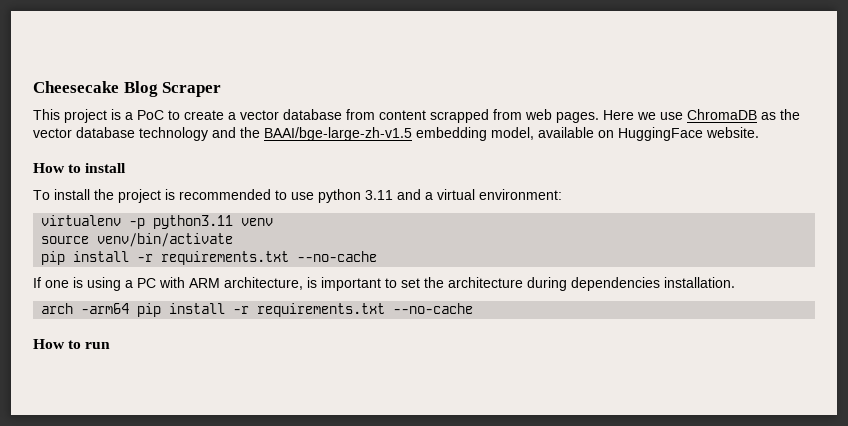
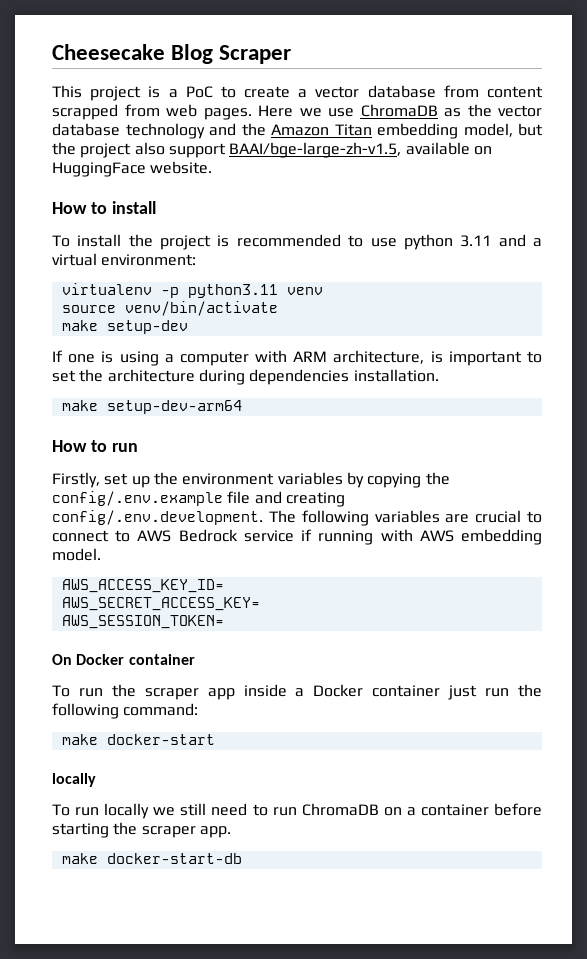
[264,127,534,141] BAAI/bge-large-zh-v1.5 embedding model, -> [271,123,543,139] [52,142,402,158] Amazon Titan embedding model, but the project also support BAAI/bge-large-zh-v1.5,
[41,251,378,265] pip install -r requirements.txt --no-cache -> [61,320,188,334] make setup-dev
[137,278,156,288] PC -> [179,351,249,366] computer
[41,303,474,317] [33,339,111,349] arch -arm64 pip install -r requirements.txt --no-cache // How to run -> [61,400,242,414] [52,440,138,452] [52,472,450,488] [52,491,345,507] [52,510,542,526] [52,529,542,545] [52,548,101,561] [61,579,224,593] [61,597,260,611] [61,615,224,629] [52,654,195,665] [52,684,543,700] [52,703,199,719] [61,734,215,745] [52,773,96,787] [52,803,542,819] [52,822,231,838] [61,853,242,864] make setup-dev-arm64 // How to run // Firstly, set up the environment variables by copying the config/.env.example file and creating config/.env.development. The following variables are crucial to connect to AWS Bedrock service if running with AWS embedding model. // AWS_ACCESS_KEY_ID= // AWS_SECRET_ACCESS_KEY= // AWS_SESSION_TOKEN= // On Docker container // To run the scraper app inside a Docker container just run the following command: // make docker-start // locally // To run locally we still need to run ChromaDB on a container before starting the scraper app. // make docker-start-db

